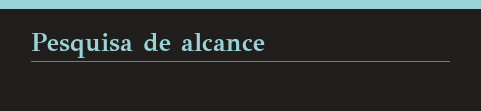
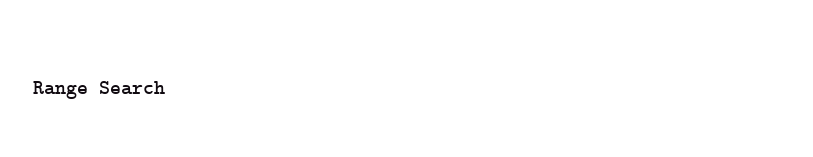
[31,33,265,58] Pesquisa de alcance -> [33,81,165,99] Range Search

